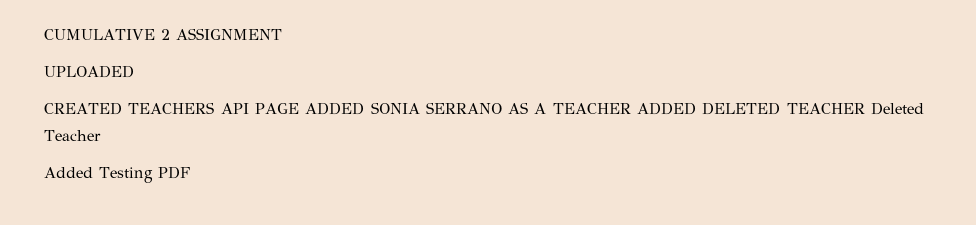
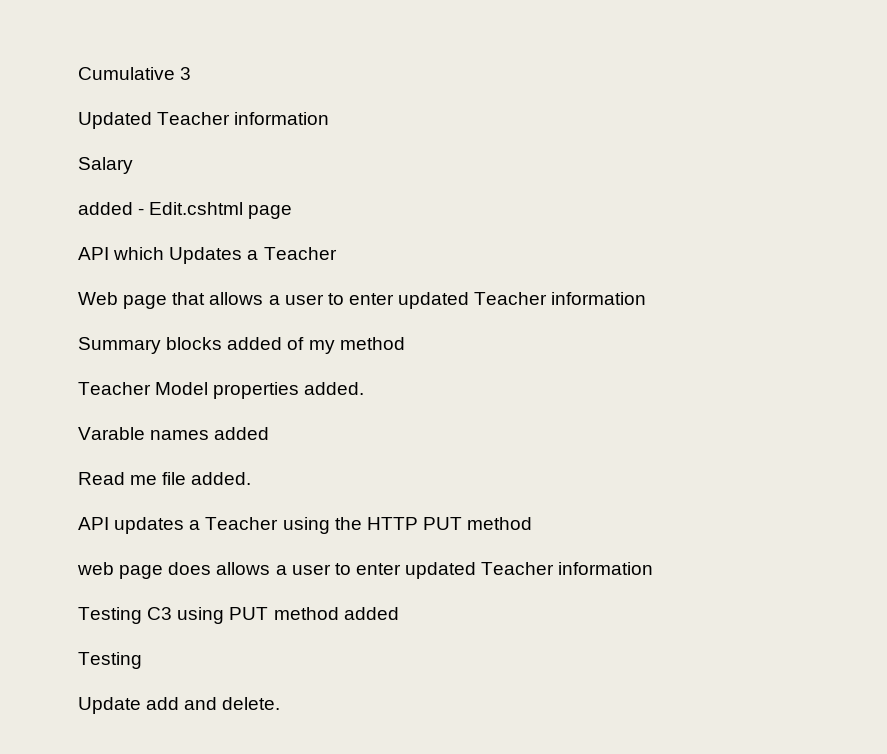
[44,28,282,40] [44,65,134,78] [44,102,924,115] [44,130,101,141] [44,166,190,183] CUMULATIVE 2 ASSIGNMENT // UPLOADED // CREATED TEACHERS API PAGE ADDED SONIA SERRANO AS A TEACHER ADDED DELETED TEACHER Deleted Teacher // Added Testing PDF -> [78,67,192,80] [78,112,330,129] [78,157,133,174] [78,202,293,219] [78,247,337,264] [78,292,647,309] [78,337,405,354] [78,382,365,399] [78,427,270,440] [78,472,252,485] [78,517,533,534] [77,562,654,579] [78,607,399,624] [78,652,142,669] [78,697,281,714] Cumulative 3 // Updated Teacher information // Salary // added - Edit.cshtml page // API which Updates a Teacher // Web page that allows a user to enter updated Teacher information // Summary blocks added of my method // Teacher Model properties added. // Varable names added // Read me file added. // API updates a Teacher using the HTTP PUT method // web page does allows a user to enter updated Teacher information // Testing C3 using PUT method added // Testing // Update add and delete.

